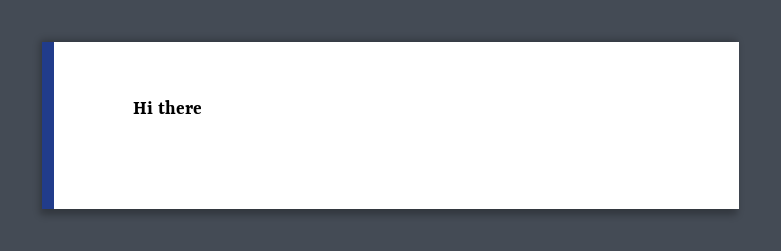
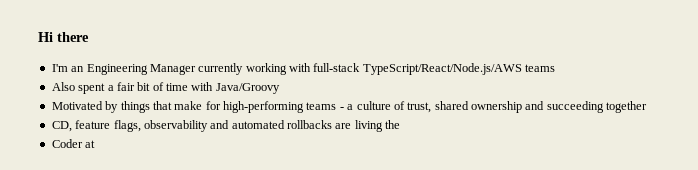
(203, 107) none -> [51,63,556,75] [51,82,280,94] [51,101,648,113] [51,120,401,132] [51,139,96,148] // I'm an Engineering Manager currently working with full-stack TypeScript/React/Node.js/AWS teams // Also spent a fair bit of time with Java/Groovy // Motivated by things that make for high-performing teams - a culture of trust, shared ownership and succeeding together // CD, feature flags, observability and automated rollbacks are living the // Coder at

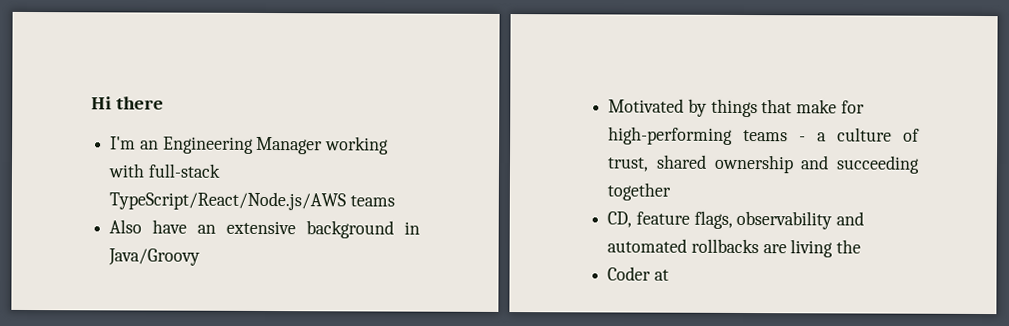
[198,63,244,75] currently -> (324, 145) none
[78,82,214,94] spent a fair bit of time with -> [152,219,420,239] have an extensive background in

